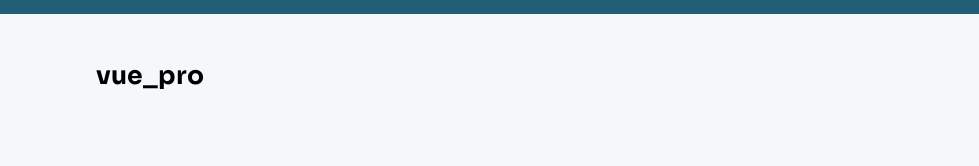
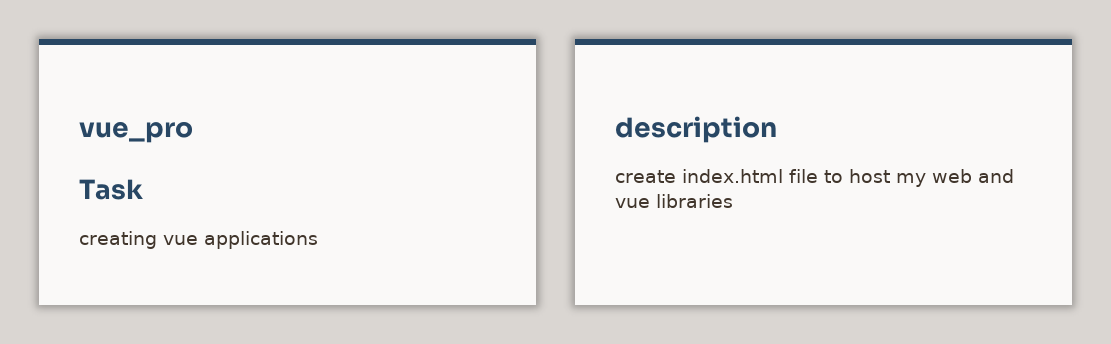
(204, 79) none -> [79,179,143,200] [79,231,318,249] [615,116,777,143] [615,169,1014,187] [615,194,733,208] // Task // creating vue applications // description // create index.html file to host my web and vue libraries

